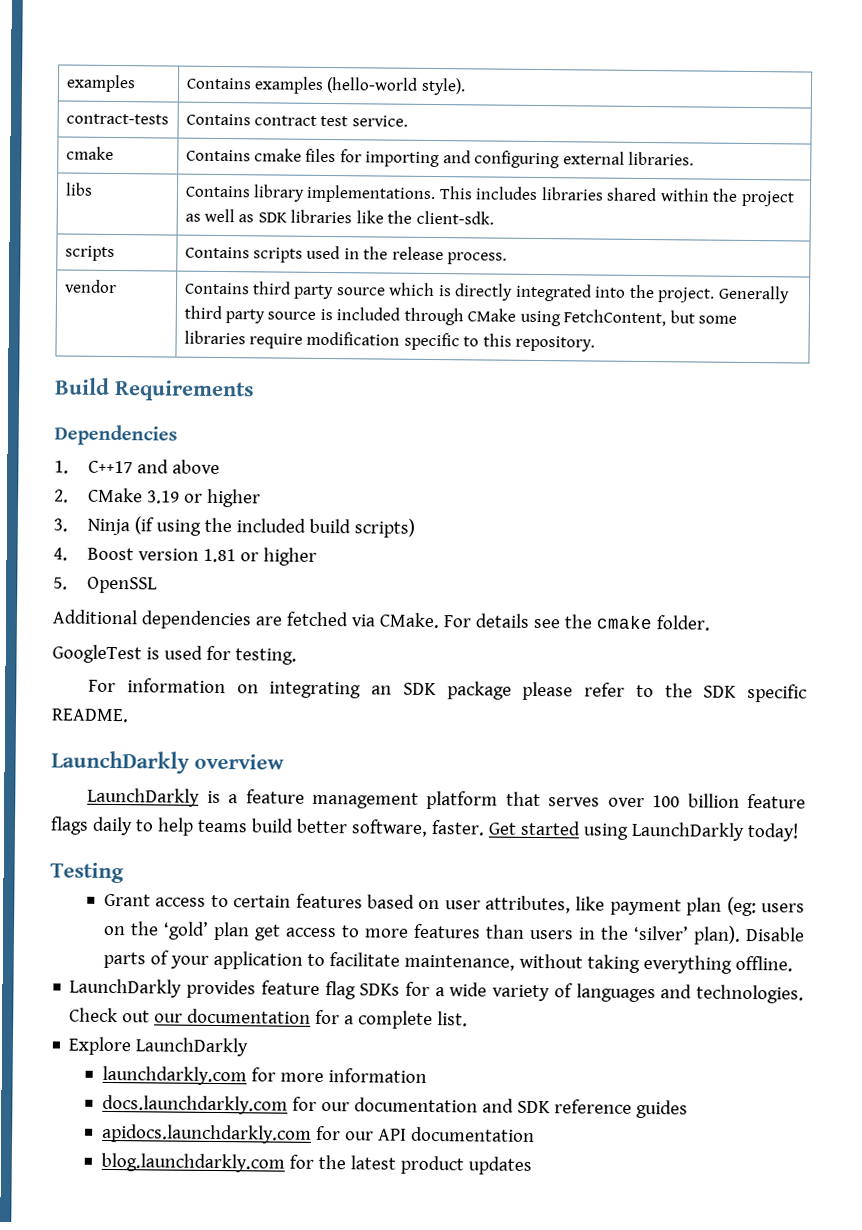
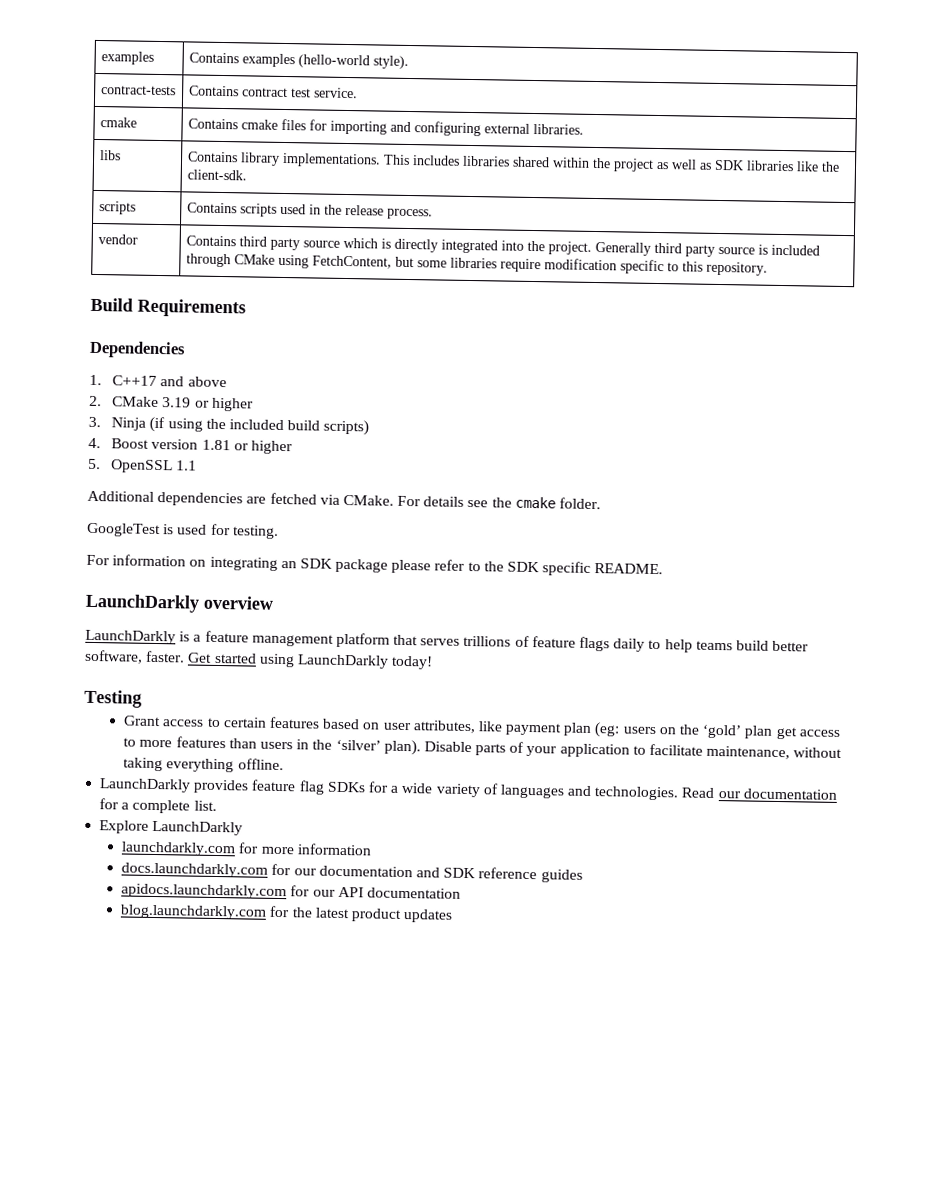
(157, 585) none -> [176,460,198,471] 1.1
[607,793,740,808] over 100 billion -> [463,635,530,647] trillions of
[69,1007,151,1023] Check out -> [681,787,716,798] Read

